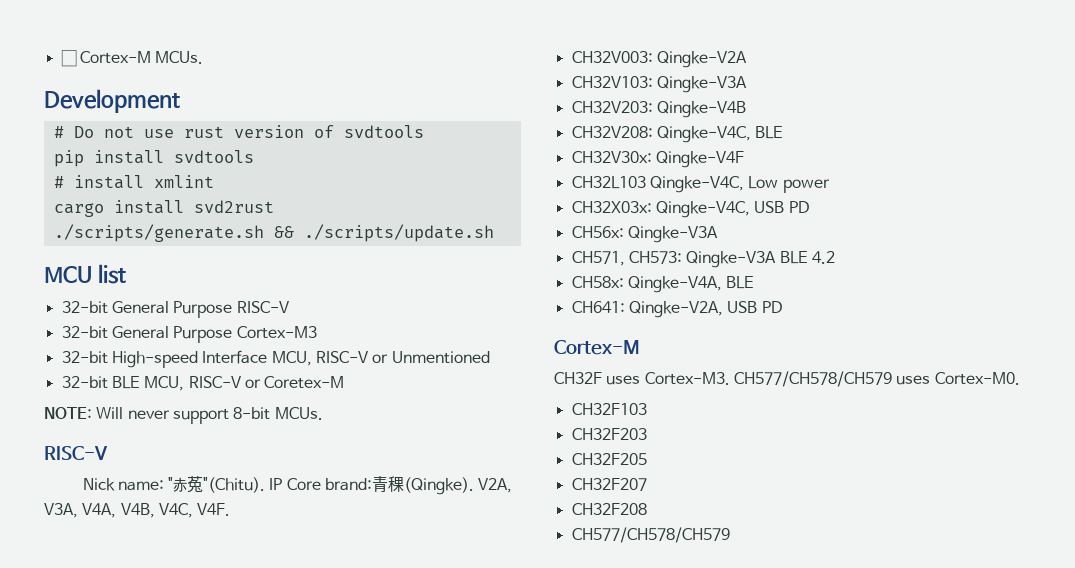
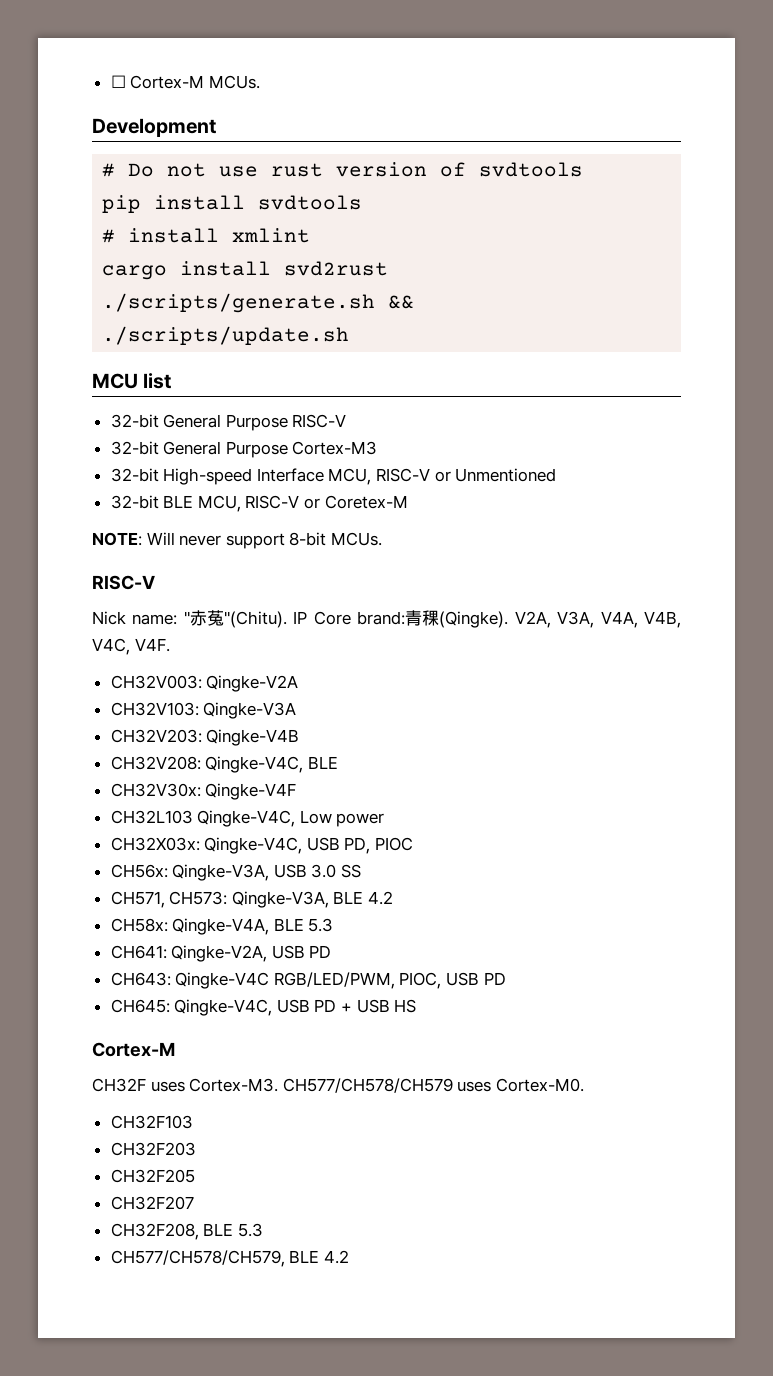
[788,201,810,213] PD -> [344,837,414,854] PD, PIOC
[627,226,718,243] Qingke-V3A -> [172,864,362,881] Qingke-V3A, USB 3.0 SS
[686,251,777,268] Qingke-V3A -> [231,891,329,908] Qingke-V3A,
(755, 282) none -> [308,918,334,932] 5.3
(783, 307) none -> [110,972,506,989] [110,999,417,1016] // CH643: Qingke-V4C RGB/LED/PWM, PIOC, USB PD // CH645: Qingke-V4C, USB PD + USB HS
[571,503,647,515] [571,527,730,543] CH32F208 // CH577/CH578/CH579 -> [110,1223,263,1240] [110,1250,349,1267] CH32F208, BLE 5.3 // CH577/CH578/CH579, BLE 4.2

